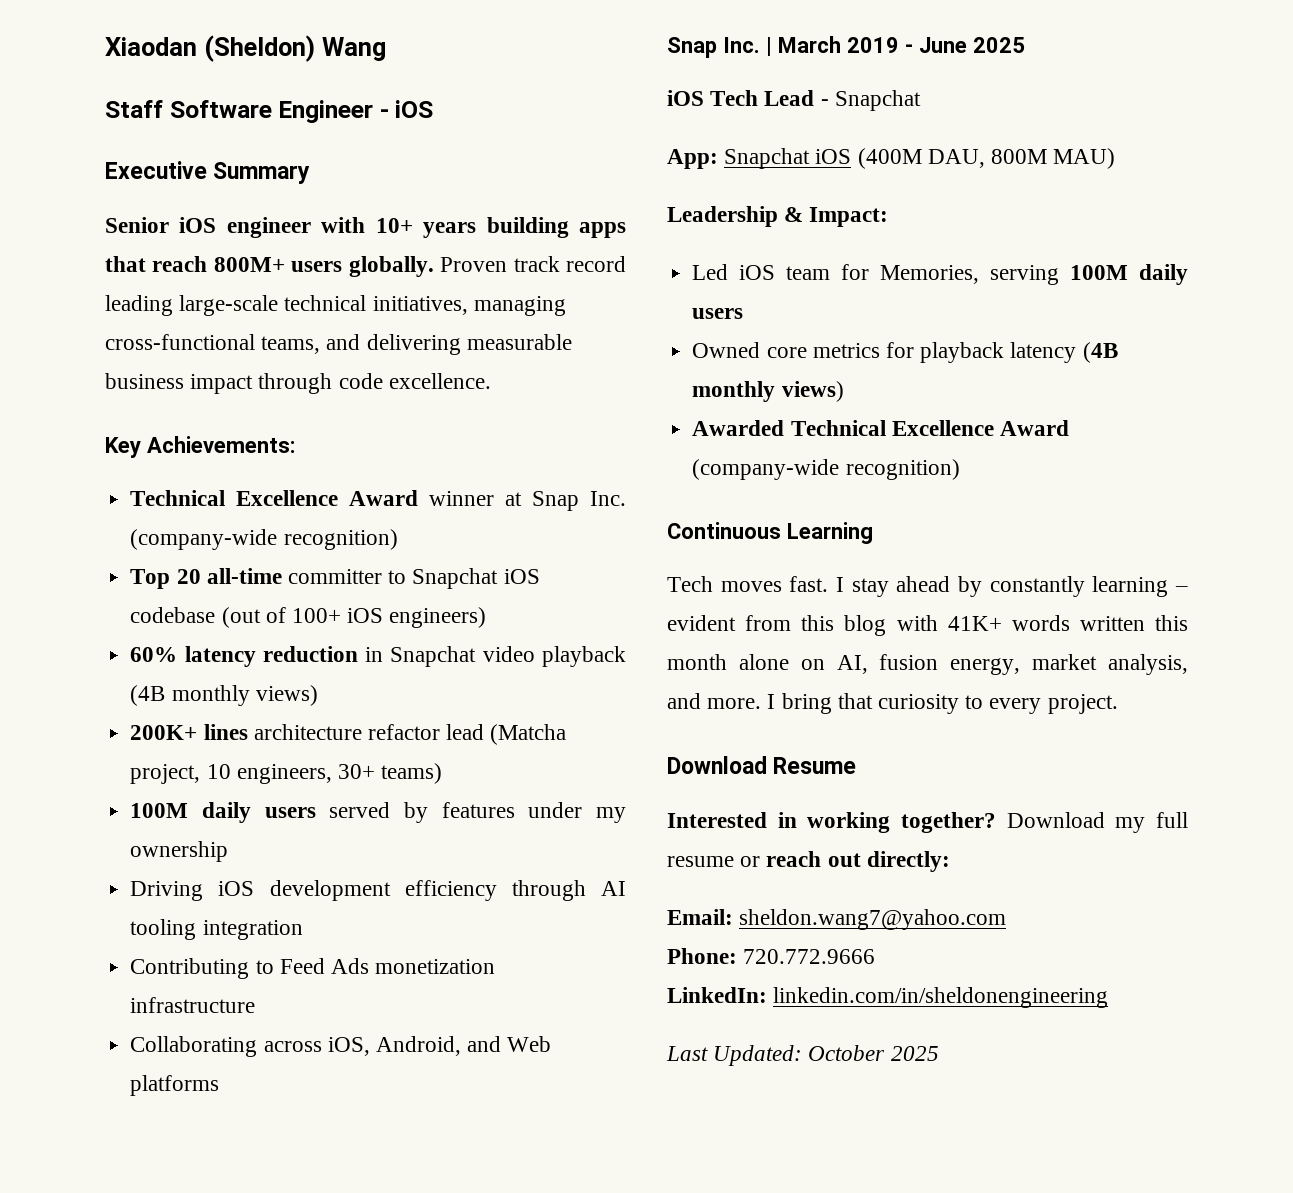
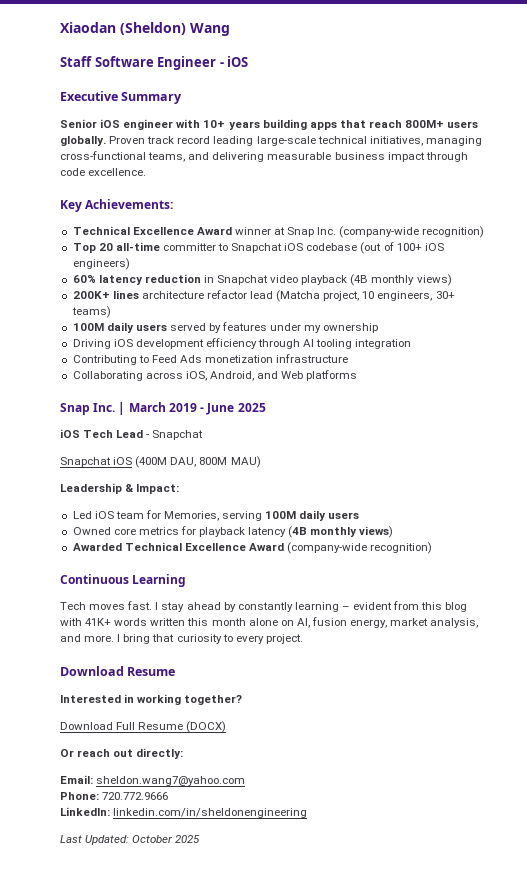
[667,149,718,169] App: -> (204, 435) none
[1006,812,1188,833] [667,856,761,867] Download my full resume or -> [60,721,227,733] [60,749,74,757] // Download Full Resume (DOCX) // Or

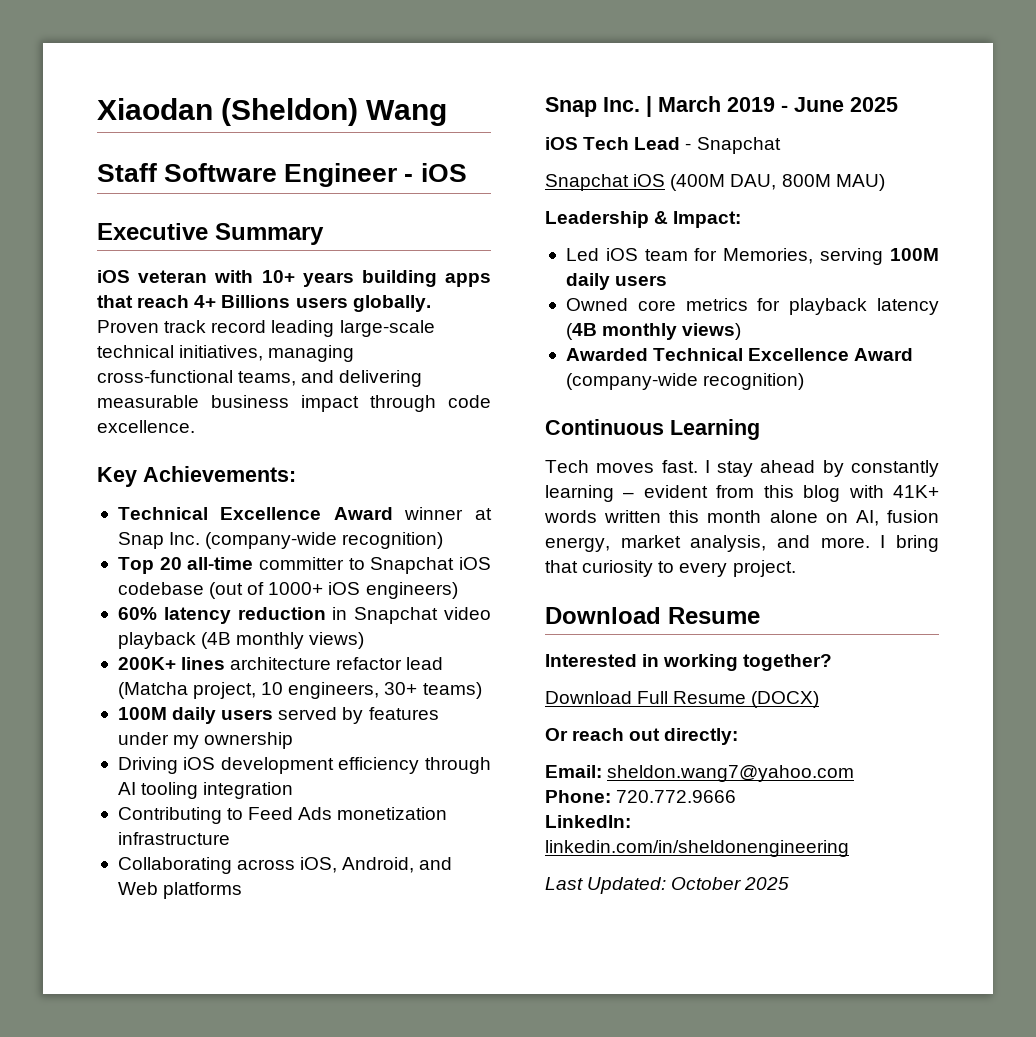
[60,119,174,130] Senior iOS engineer -> [97,270,208,283] iOS veteran
[405,120,445,128] 800M+ -> [194,295,291,308] 4+ Billions
[396,243,422,251] 100+ -> [268,582,324,595] 1000+

